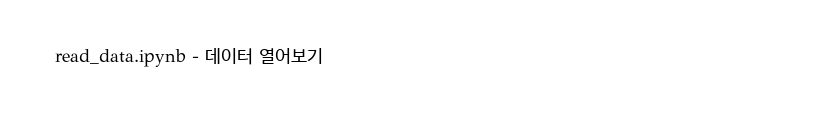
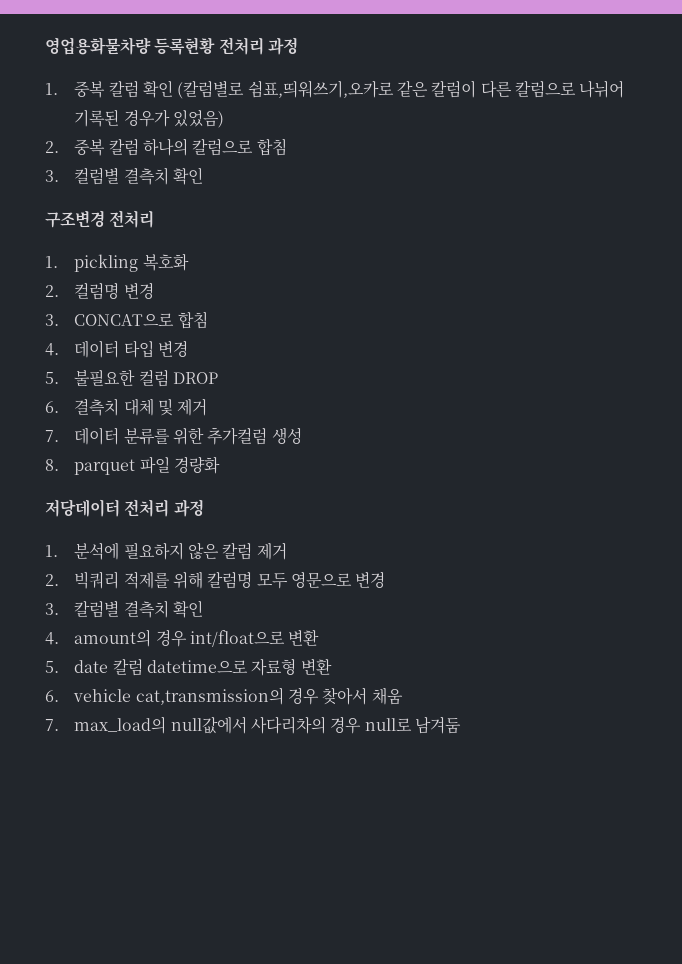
[55,48,323,67] read_data.ipynb - 데이터 열어보기 -> [45,37,298,55] [45,80,625,99] [74,109,224,128] [45,138,287,156] [45,167,203,185] [45,210,155,228] [45,253,189,272] [45,282,154,300] [45,311,208,329] [45,340,188,358] [45,369,218,387] [45,398,208,416] [45,427,302,445] [45,456,220,475] [45,499,204,517] [45,542,287,560] [45,571,386,589] [45,600,203,618] [45,629,320,647] [45,658,332,676] [45,687,403,705] [45,716,461,734] 영업용화물차량 등록현황 전처리 과정 // 1. 중복 칼럼 확인 (칼럼별로 쉼표,띄워쓰기,오카로 같은 칼럼이 다른 칼럼으로 나뉘어 기록된 경우가 있었음) // 2. 중복 칼럼 하나의 칼럼으로 합침 // 3. 컬럼별 결측치 확인 // 구조변경 전처리 // 1. pickling 복호화 // 2. 컬럼명 변경 // 3. CONCAT으로 합침 // 4. 데이터 타입 변경 // 5. 불필요한 컬럼 DROP // 6. 결측치 대체 및 제거 // 7. 데이터 분류를 위한 추가컬럼 생성 // 8. parquet 파일 경량화 // 저당데이터 전처리 과정 // 1. 분석에 필요하지 않은 칼럼 제거 // 2. 빅쿼리 적제를 위해 칼럼명 모두 영문으로 변경 // 3. 칼럼별 결측치 확인 // 4. amount의 경우 int/float으로 변환 // 5. date 칼럼 datetime으로 자료형 변환 // 6. vehicle cat,transmission의 경우 찾아서 채움 // 7. max_load의 null값에서 사다리차의 경우 null로 남겨둠

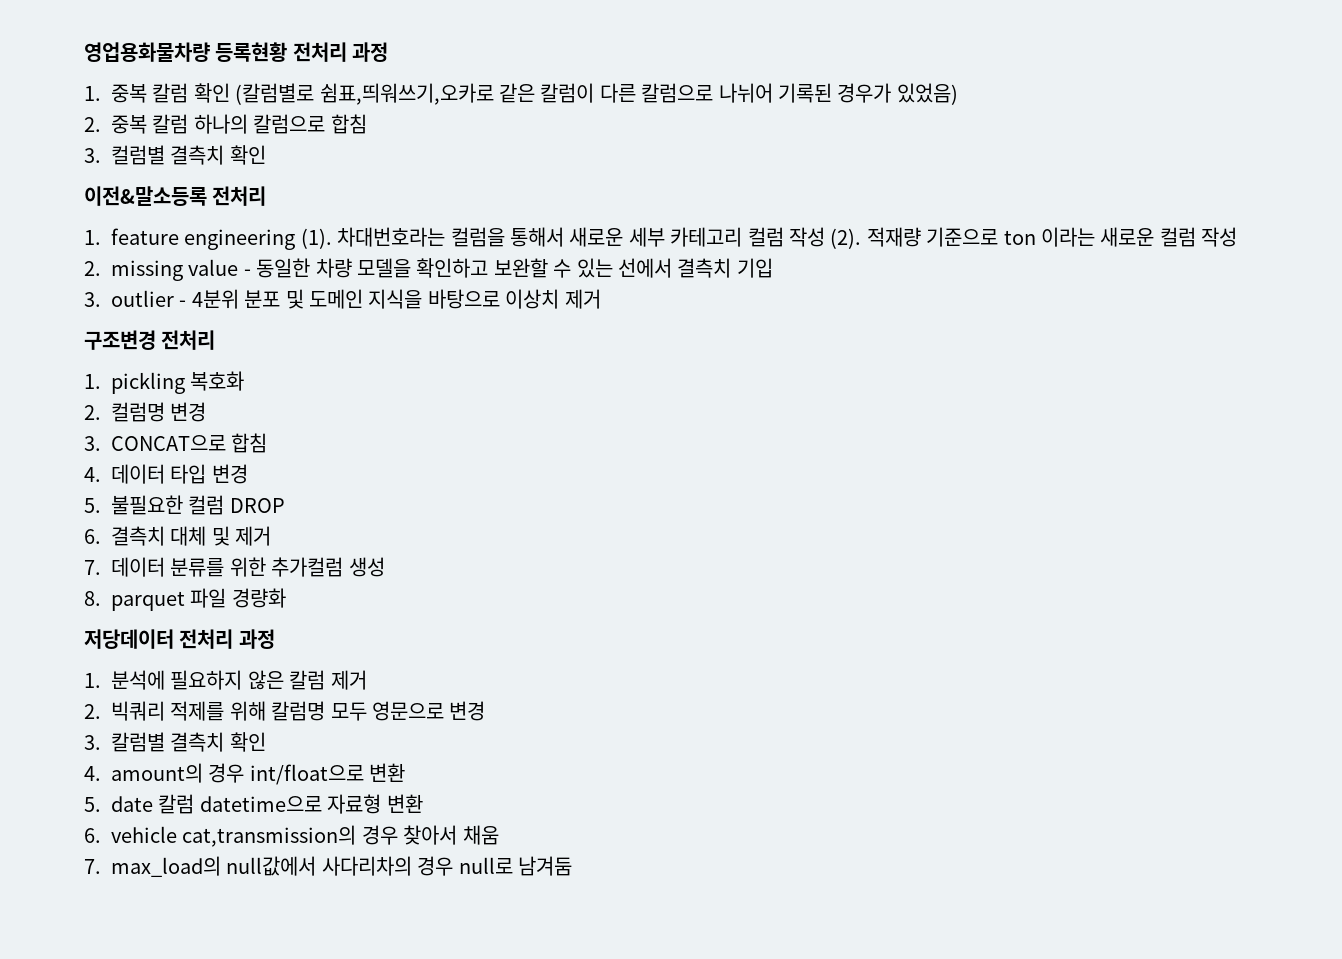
(203, 176) none -> [84,186,267,206] [84,227,1238,250] [84,258,773,281] [84,289,601,309] // 이전&말소등록 전처리 // 1. feature engineering (1). 차대번호라는 컬럼을 통해서 새로운 세부 카테고리 컬럼 작성 (2). 적재량 기준으로 ton 이라는 새로운 컬럼 작성 // 2. missing value - 동일한 차량 모델을 확인하고 보완할 수 있는 선에서 결측치 기입 // 3. outlier - 4분위 분포 및 도메인 지식을 바탕으로 이상치 제거

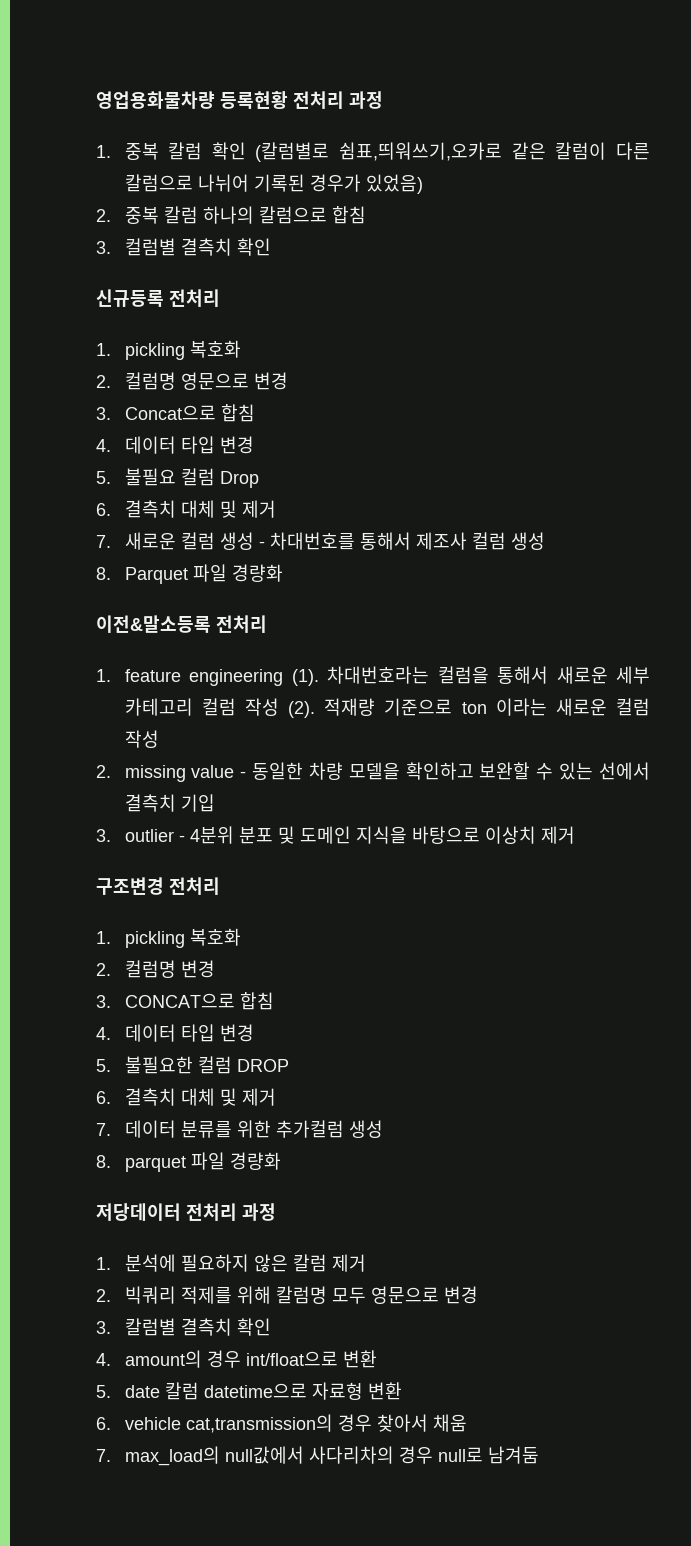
(266, 155) none -> [96,289,220,307] [96,340,241,360] [96,372,288,390] [96,404,255,422] [96,436,254,454] [96,468,259,488] [96,500,276,518] [96,532,545,550] [96,564,283,584] // 신규등록 전처리 // 1. pickling 복호화 // 2. 컬럼명 영문으로 변경 // 3. Concat으로 합침 // 4. 데이터 타입 변경 // 5. 불필요 컬럼 Drop // 6. 결측치 대체 및 제거 // 7. 새로운 컬럼 생성 - 차대번호를 통해서 제조사 컬럼 생성 // 8. Parquet 파일 경량화

